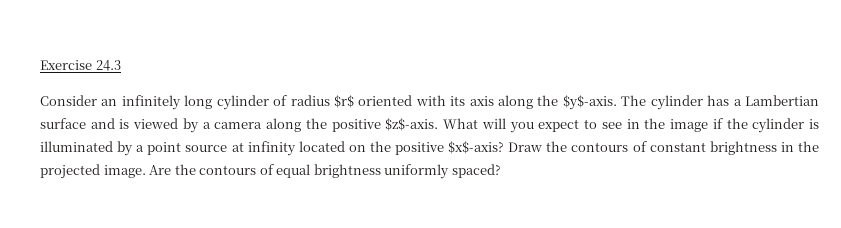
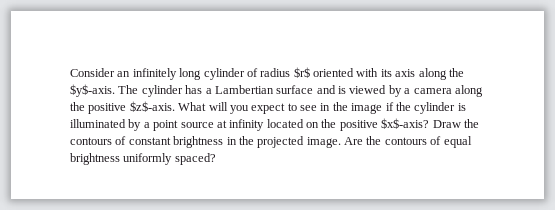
[40,60,121,71] Exercise 24.3 // -> (70, 72) none

